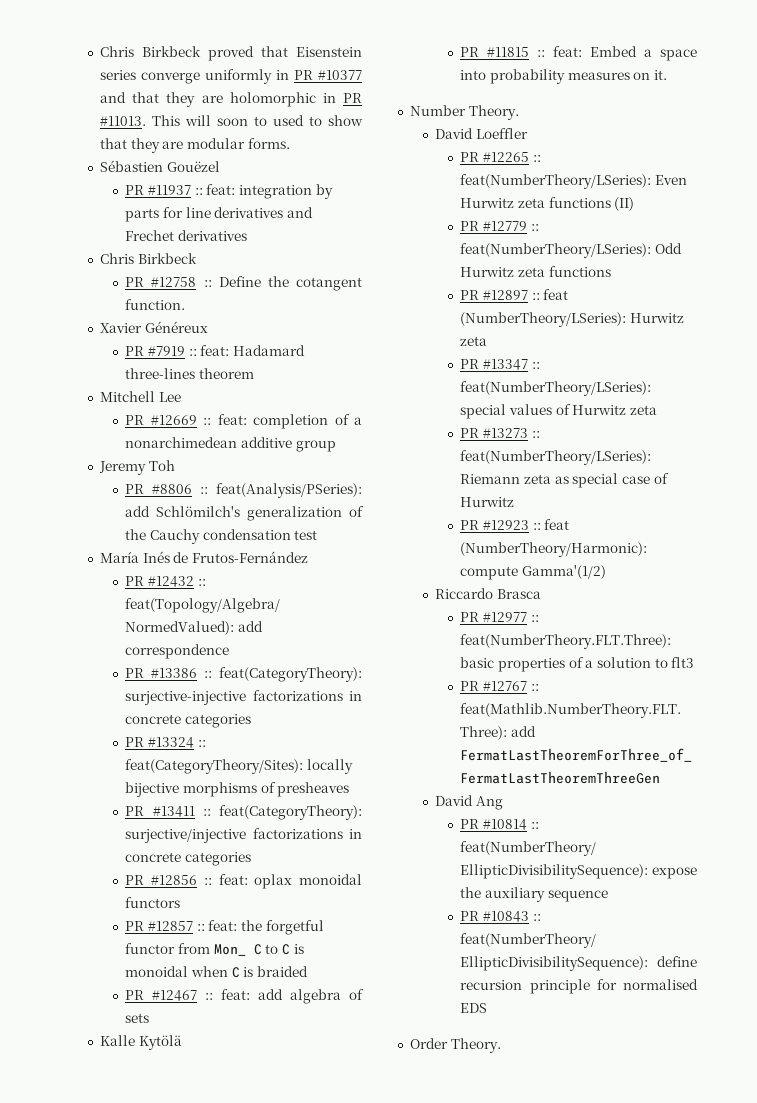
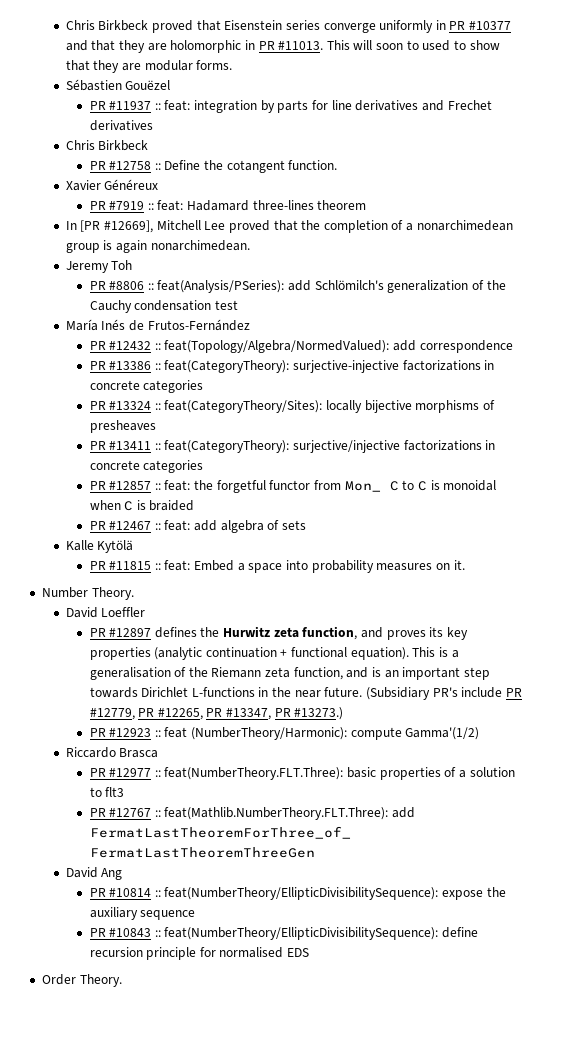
(254, 373) none -> [65,220,153,233] In [PR #12669],
[125,414,247,425] // PR #12669 :: feat: -> [228,220,321,233] proved that the
[240,437,292,448] additive -> (513, 225) none
(336, 446) none -> [103,240,250,253] is again nonarchimedean.
[125,874,363,889] [125,897,181,908] // PR #12856 :: feat: oplax monoidal functors -> (204, 466) none
[482,152,541,162] [460,174,687,189] [460,197,635,211] [460,221,539,231] [460,243,682,258] [460,266,611,277] [460,289,569,300] [460,312,684,327] [460,336,488,346] [460,359,540,370] [460,381,652,396] [460,404,657,419] [460,428,540,438] [460,450,652,465] [460,473,669,488] [460,497,515,507] #12265 :: feat(NumberTheory/LSeries): Even Hurwitz zeta functions (II) // PR #12779 :: feat(NumberTheory/LSeries): Odd Hurwitz zeta functions // PR #12897 :: feat (NumberTheory/LSeries): Hurwitz zeta // PR #13347 :: feat(NumberTheory/LSeries): special values of Hurwitz zeta // PR #13273 :: feat(NumberTheory/LSeries): Riemann zeta as special case of Hurwitz -> [109,626,468,640] [89,647,459,660] [89,667,490,680] [89,687,522,700] [89,707,344,720] #12897 defines the Hurwitz zeta function, and proves its key properties (analytic continuation + functional equation). This is a generalisation of the Riemann zeta function, and is an important step towards Dirichlet L-functions in the near future. (Subsidiary PR's include PR #12779, PR #12265, PR #13347, PR #13273.)

